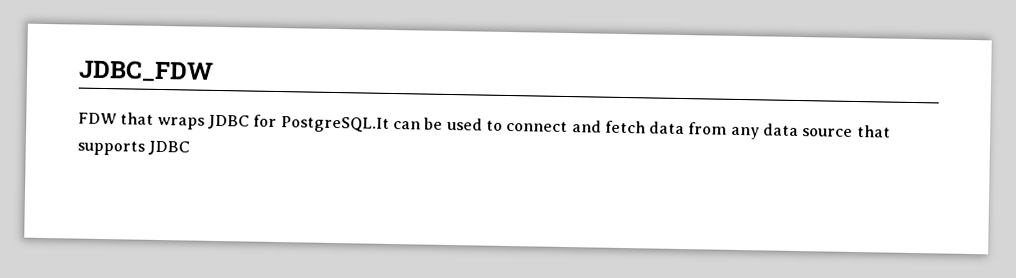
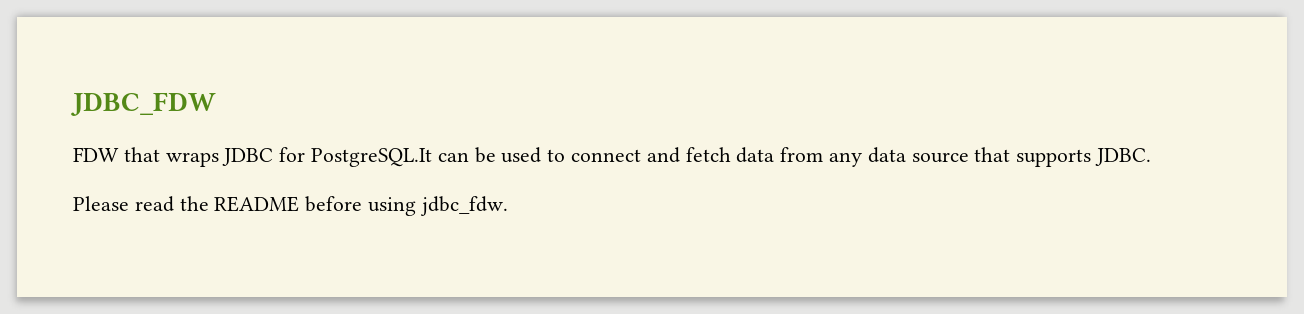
[148,140,191,156] JDBC -> [1095,148,1152,166] [73,196,508,216] JDBC. // Please read the README before using jdbc_fdw.

